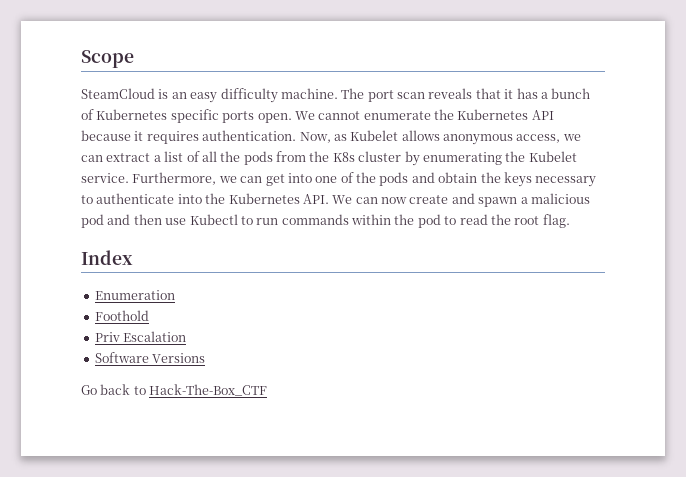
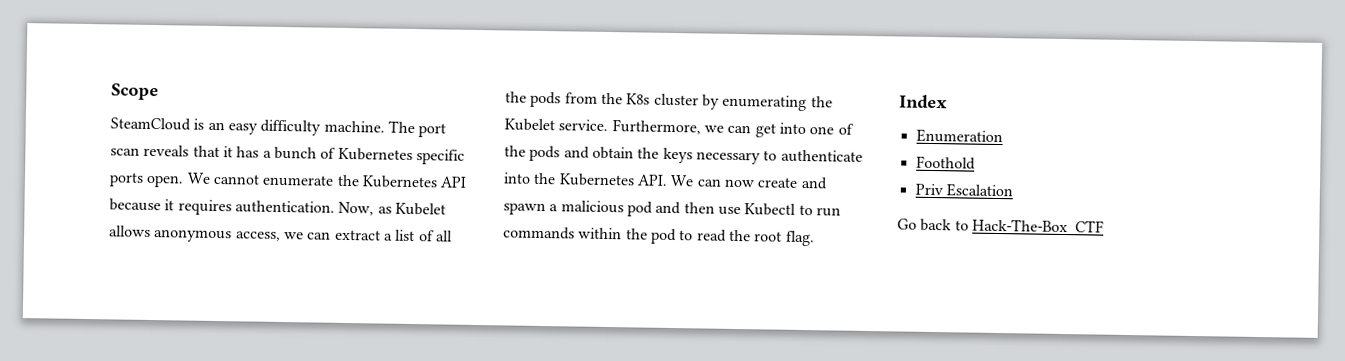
[94,352,206,363] // Software Versions -> (1013, 190) none

